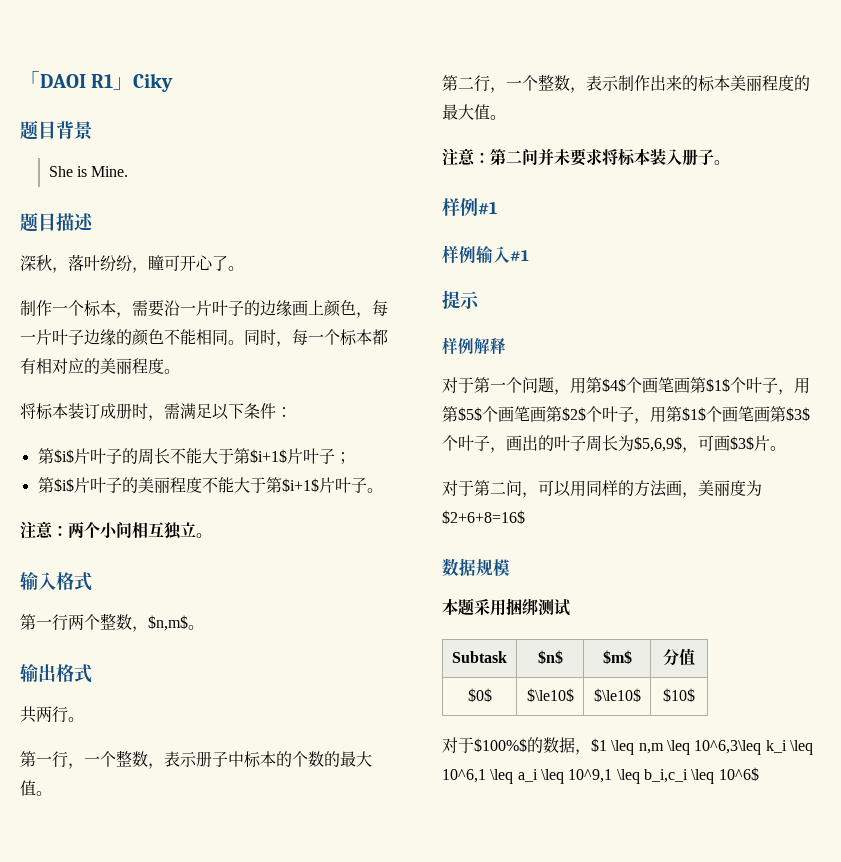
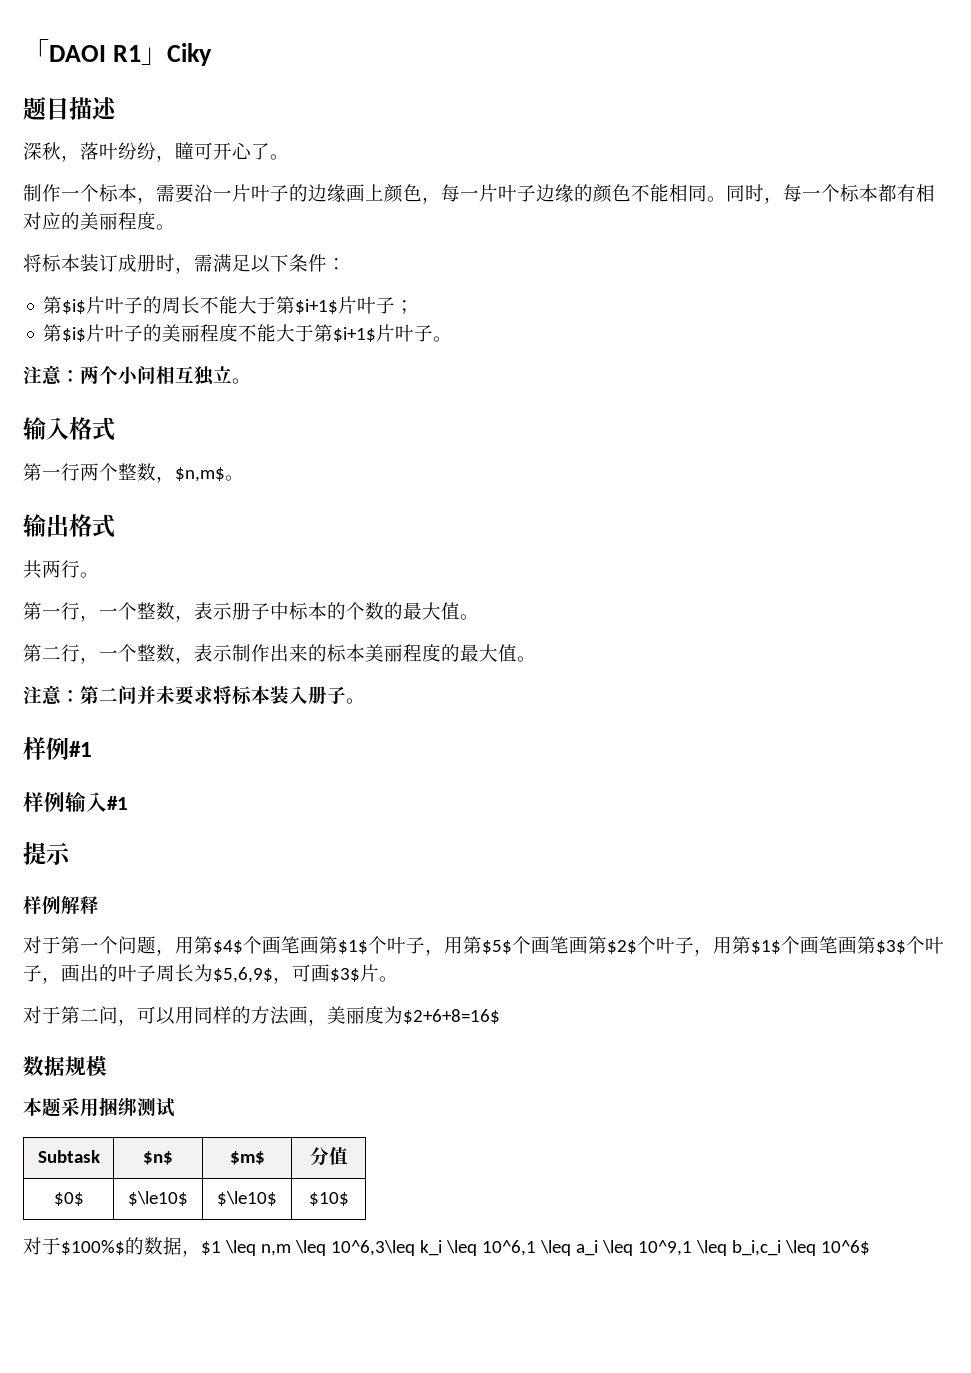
[20,120,93,140] [48,166,129,177] // 题目背景 // She is Mine. -> (213, 54) none

